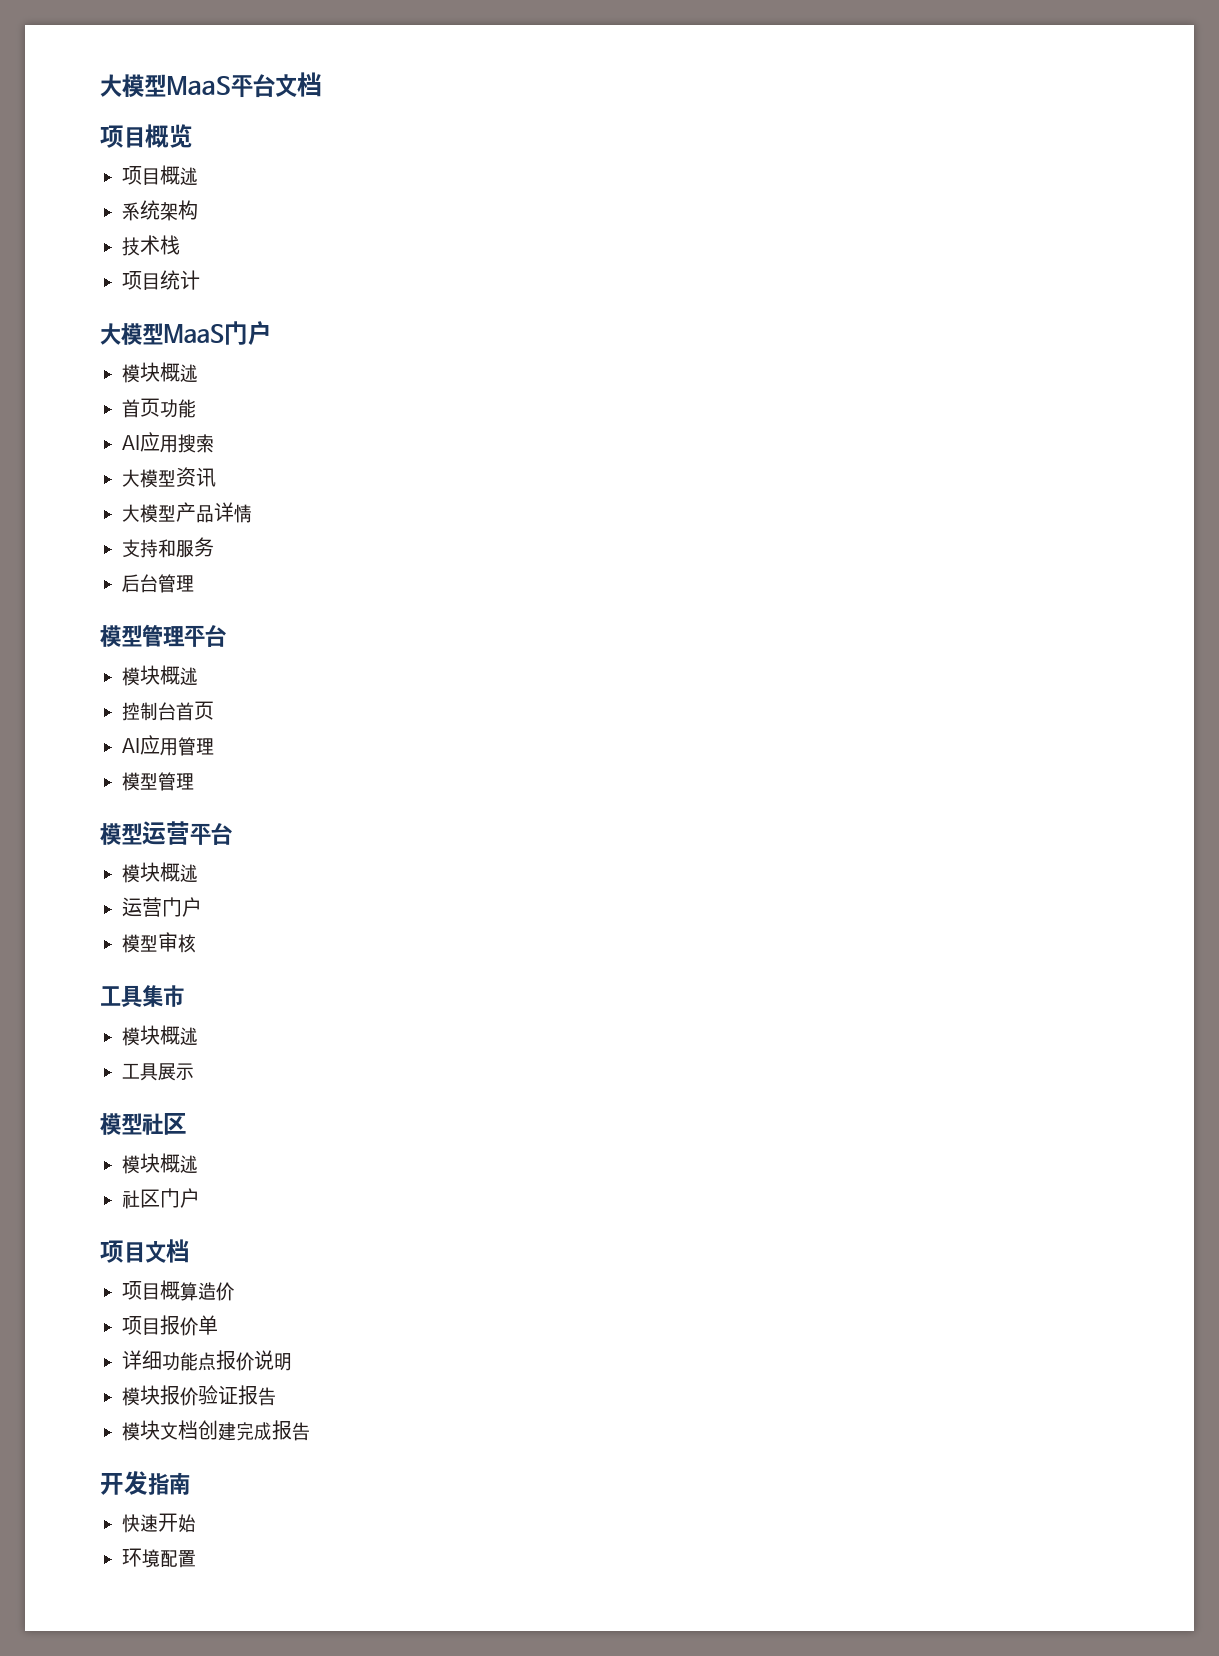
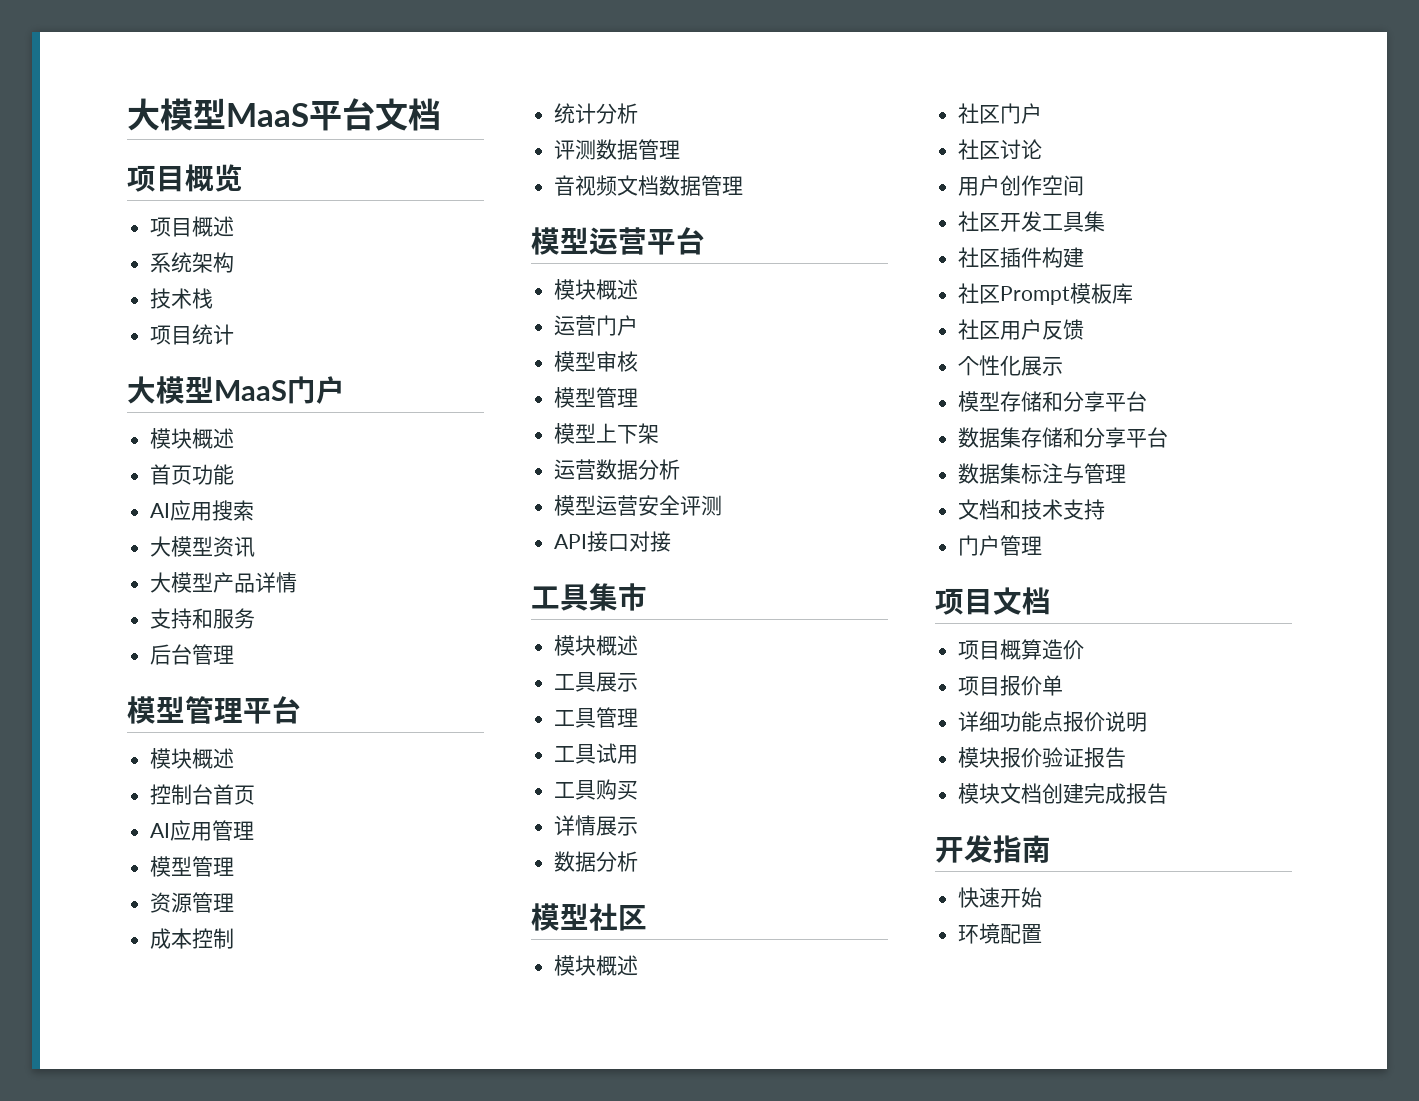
(194, 781) none -> [150,892,235,913] [150,928,235,949] [554,103,639,124] [554,139,681,160] [554,175,744,196] // 资源管理 // 成本控制 // 统计分析 // 评测数据管理 // 音视频文档数据管理
(196, 943) none -> [554,387,639,408] [554,423,660,444] [554,459,681,480] [554,495,723,516] [554,531,672,552] // 模型管理 // 模型上下架 // 运营数据分析 // 模型运营安全评测 // API接口对接
(194, 1071) none -> [554,707,639,728] [554,743,639,764] [554,779,639,800] [554,815,639,836] [554,851,639,872] // 工具管理 // 工具试用 // 工具购买 // 详情展示 // 数据分析
(200, 1198) none -> [958,139,1043,160] [958,175,1085,196] [958,211,1106,232] [958,247,1085,268] [958,283,1134,305] [958,319,1085,340] [958,355,1064,376] [958,391,1148,412] [958,427,1169,448] [958,463,1127,484] [958,499,1106,520] [958,535,1043,556] // 社区讨论 // 用户创作空间 // 社区开发工具集 // 社区插件构建 // 社区Prompt模板库 // 社区用户反馈 // 个性化展示 // 模型存储和分享平台 // 数据集存储和分享平台 // 数据集标注与管理 // 文档和技术支持 // 门户管理

